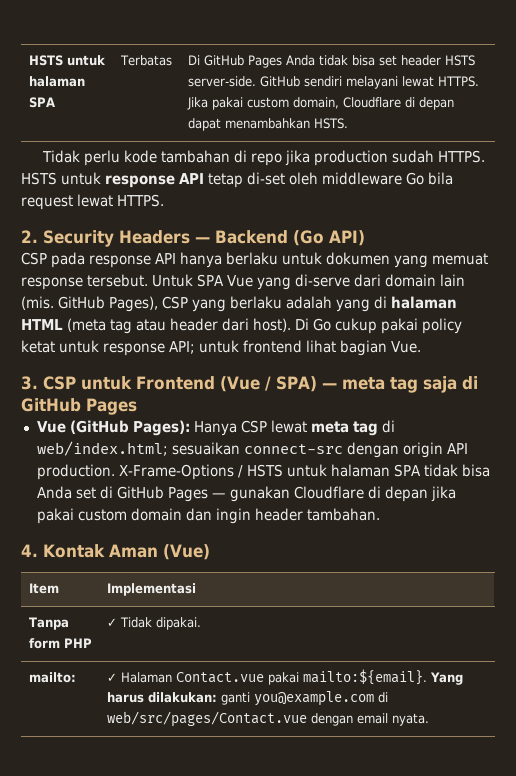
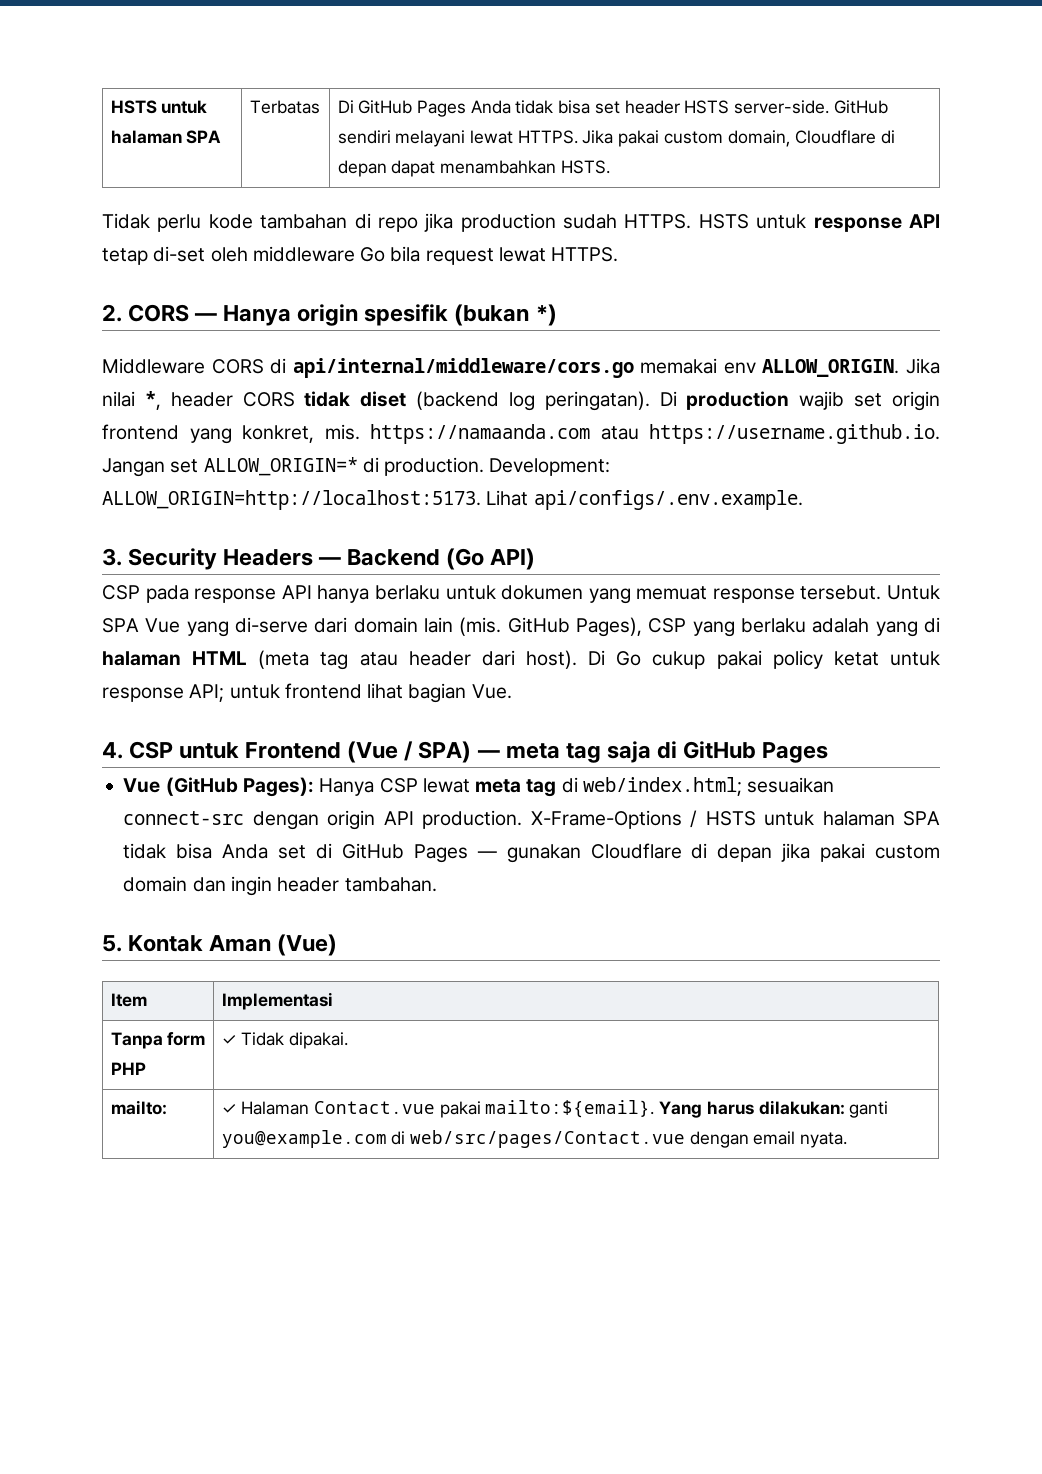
(38, 236) none -> [128,304,557,326] [102,358,940,378] [102,391,940,411] [102,424,940,444] [102,457,611,477] [102,490,803,510] [102,548,122,566] CORS — Hanya origin spesifik (bukan *) // Middleware CORS di api/internal/middleware/cors.go memakai env ALLOW_ORIGIN. Jika nilai *, header CORS tidak diset (backend log peringatan). Di production wajib set origin frontend yang konkret, mis. https://namaanda.com atau https://username.github.io. Jangan set ALLOW_ORIGIN=* di production. Development: ALLOW_ORIGIN=http://localhost:5173. Lihat api/configs/.env.example. // 3.
[21,376,38,390] 3. -> [102,742,123,759] 4.
[21,544,38,557] 4. -> [102,935,122,952] 5.

